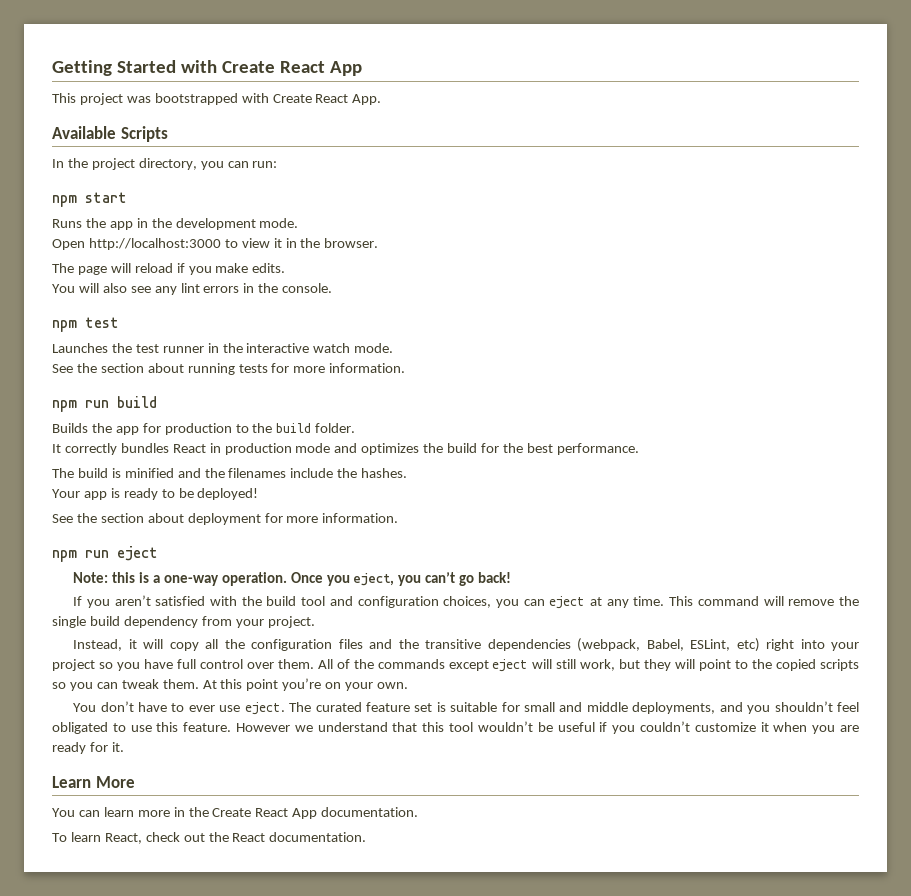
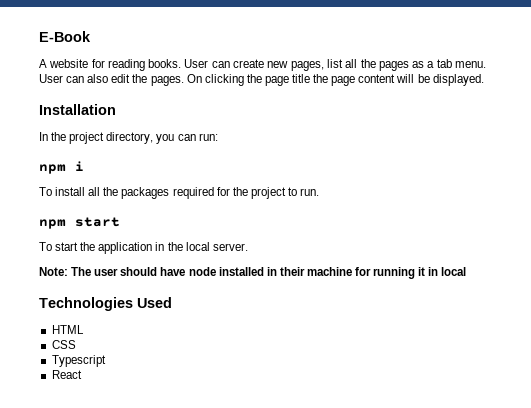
[52,60,362,76] [52,93,382,105] [52,126,168,142] Getting Started with Create React App // This project was bootstrapped with Create React App. // Available Scripts -> [39,31,91,42] [39,59,487,71] [39,74,484,86] [39,104,116,115] E-Book // A website for reading books. User can create new pages, list all the pages as a tab menu. User can also edit the pages. On clicking the page title the page content will be displayed. // Installation
[85,192,127,203] [52,218,299,230] [52,238,379,250] [52,263,286,275] [52,283,333,295] [52,317,119,332] [52,343,394,353] [52,363,406,375] [52,396,157,412] [52,423,356,435] [52,443,639,455] [52,468,408,478] [52,488,259,500] [52,513,399,525] [52,546,158,562] [73,572,512,586] [73,595,860,609] [52,616,315,628] [73,638,859,652] [52,659,860,672] [52,678,409,691] [73,701,859,715] [52,721,860,734] [52,742,124,754] [52,776,135,788] [52,807,419,819] [52,832,367,844] start // Runs the app in the development mode. // Open http://localhost:3000 to view it in the browser. // The page will reload if you make edits. // You will also see any lint errors in the console. // npm test // Launches the test runner in the interactive watch mode. // See the section about running tests for more information. // npm run build // Builds the app for production to the build folder. // It correctly bundles React in production mode and optimizes the build for the best performance. // The build is minified and the filenames include the hashes. // Your app is ready to be deployed! // See the section about deployment for more information. // npm run eject // Note: this is a one-way operation. Once you eject, you can’t go back! // If you aren’t satisfied with the build tool and configuration choices, you can eject at any time. This command will remove the single build dependency from your project. // Instead, it will copy all the configuration files and the transitive dependencies (webpack, Babel, ESLint, etc) right into your project so you have full control over them. All of the commands except eject will still work, but they will point to the copied scripts so you can tweak them. At this point you’re on your own. // You don’t have to ever use eject. The curated feature set is suitable for small and middle deployments, and you shouldn’t feel obligated to use this feature. However we understand that this tool wouldn’t be useful if you couldn’t customize it when you are ready for it. // Learn More // You can learn more in the Create React App documentation. // To learn React, check out the React documentation. -> [75,161,84,171] [39,187,320,199] [39,217,120,229] [39,242,248,254] [39,267,467,279] [39,297,172,311] [51,325,84,334] [51,340,76,349] [51,355,106,367] [51,370,82,379] i // To install all the packages required for the project to run. // npm start // To start the application in the local server. // Note: The user should have node installed in their machine for running it in local // Technologies Used // HTML // CSS // Typescript // React

